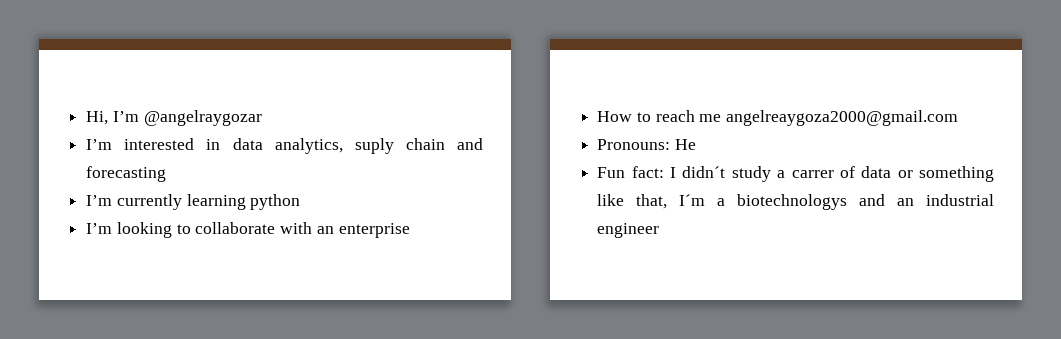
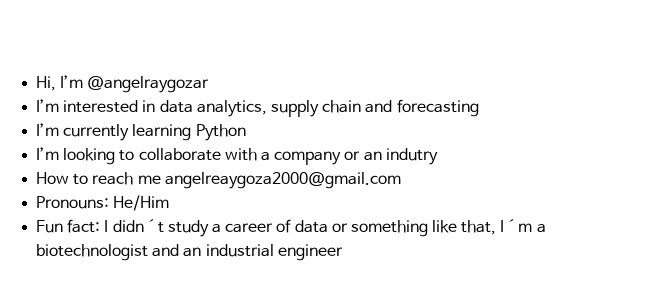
[354,138,394,154] suply -> [270,100,319,117] supply
[250,194,301,210] python -> [195,124,246,141] Python
[316,223,410,238] an enterprise -> [260,148,438,165] a company or an indutry
[674,139,696,150] He -> [113,195,170,211] He/Him
[791,170,834,178] carrer -> [225,223,274,233] career
[737,194,848,210] biotechnologys -> [36,244,149,261] biotechnologist

